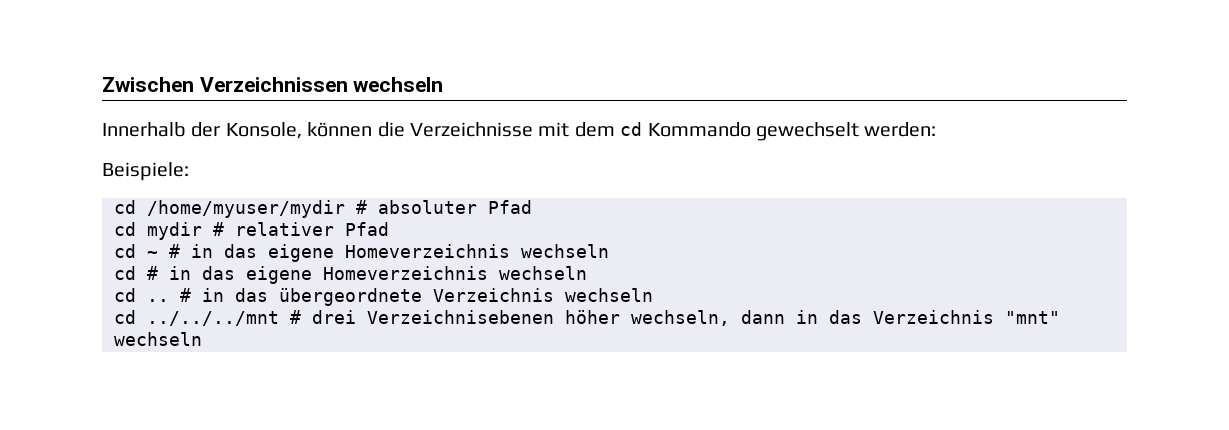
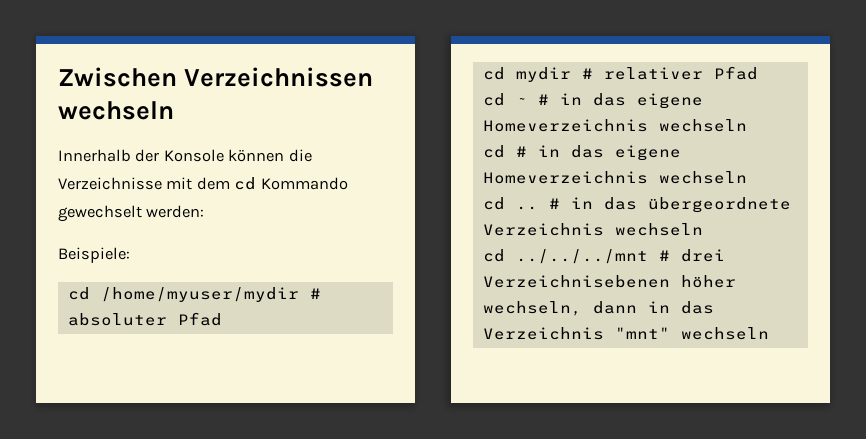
[225,122,302,139] Konsole, -> [163,149,224,162] Konsole

